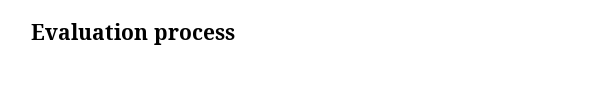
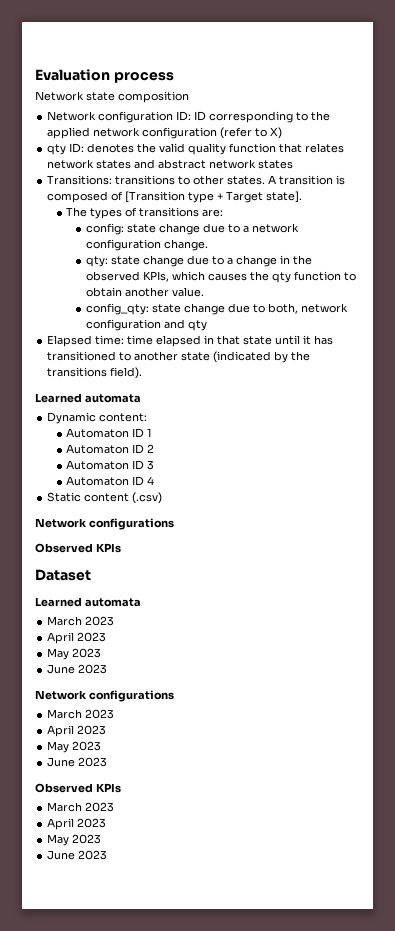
(235, 36) none -> [35,91,189,103] [47,111,331,123] [47,127,283,139] [47,143,345,155] [47,159,294,169] [47,175,346,185] [47,191,303,203] [66,207,224,219] [85,223,299,235] [85,239,208,251] [85,255,312,267] [85,271,356,283] [85,287,204,297] [85,303,348,315] [85,319,207,331] [47,335,334,347] [47,351,311,363] [47,367,143,379] [35,393,141,403] [47,412,148,424] [66,428,153,438] [66,444,155,454] [66,460,155,470] [66,476,155,486] [47,492,163,504] [35,518,174,530] [35,543,121,553] [35,569,91,581] [35,597,141,607] [47,616,115,626] [47,632,107,644] [47,648,102,660] [47,664,108,674] [35,690,174,702] [47,709,115,719] [47,725,107,737] [47,741,102,753] [47,757,108,767] [35,783,121,793] [47,802,115,812] [47,818,107,830] [47,834,102,846] [47,850,108,860] // Network state composition // Network configuration ID: ID corresponding to the applied network configuration (refer to X) // qty ID: denotes the valid quality function that relates network states and abstract network states // Transitions: transitions to other states. A transition is composed of [Transition type + Target state]. // The types of transitions are: // config: state change due to a network configuration change. // qty: state change due to a change in the observed KPIs, which causes the qty function to obtain another value. // config_qty: state change due to both, network configuration and qty // Elapsed time: time elapsed in that state until it has transitioned to another state (indicated by the transitions field). // Learned automata // Dynamic content: // Automaton ID 1 // Automaton ID 2 // Automaton ID 3 // Automaton ID 4 // Static content (.csv) // Network configurations // Observed KPIs // Dataset // Learned automata // March 2023 // April 2023 // May 2023 // June 2023 // Network configurations // March 2023 // April 2023 // May 2023 // June 2023 // Observed KPIs // March 2023 // April 2023 // May 2023 // June 2023

